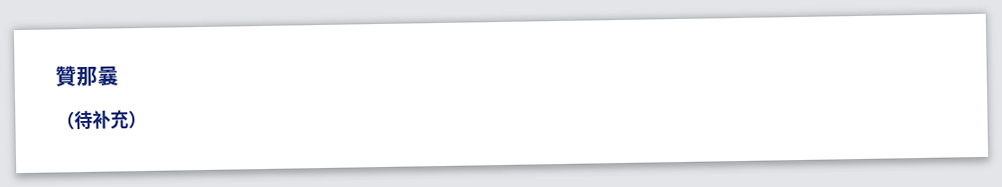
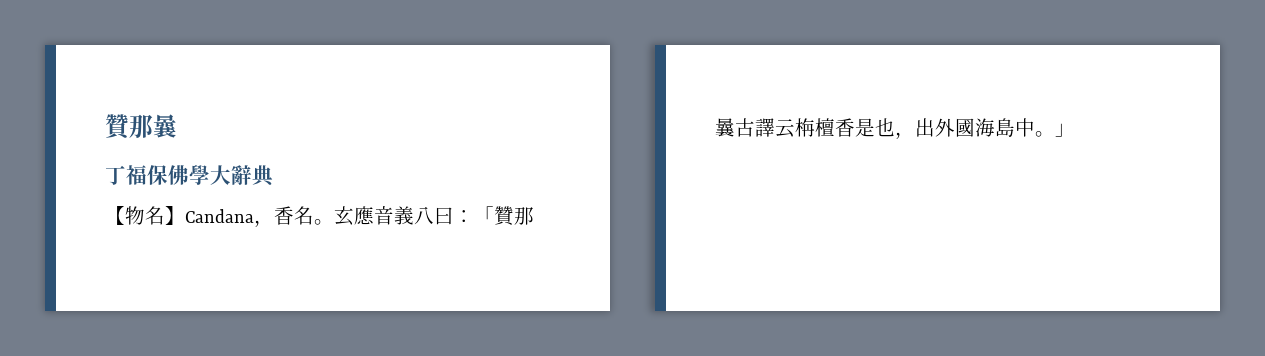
[56,109,147,130] （待补充） -> [105,165,275,187] [105,206,534,227] [715,118,1075,139] 丁福保佛學大辭典 // 【物名】Candana，香名。玄應音義八曰：「贊那曩古譯云栴檀香是也，出外國海島中。」

